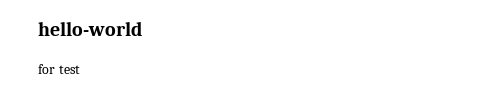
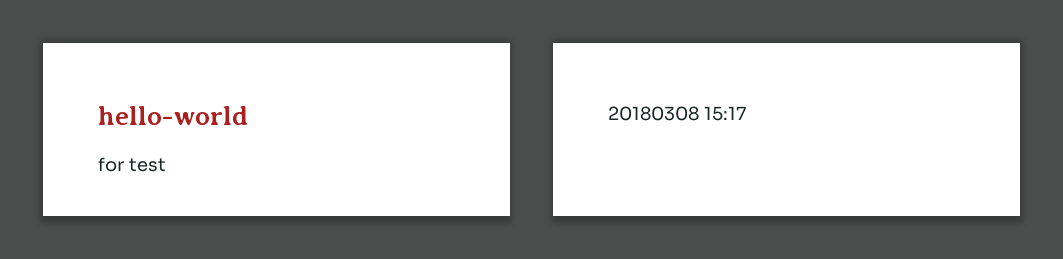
(80, 69) none -> [608,106,746,121] // 20180308 15:17

